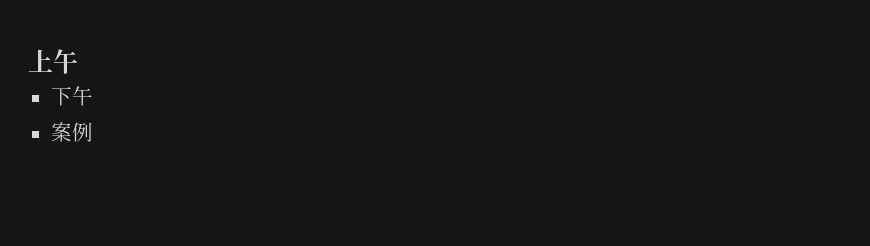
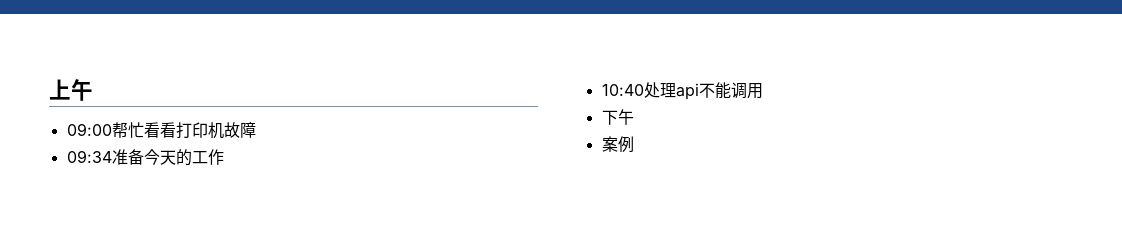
(78, 61) none -> [66,122,256,139] [66,149,224,166] [601,82,763,100] // 09:00帮忙看看打印机故障 // 09:34准备今天的工作 // 10:40处理api不能调用

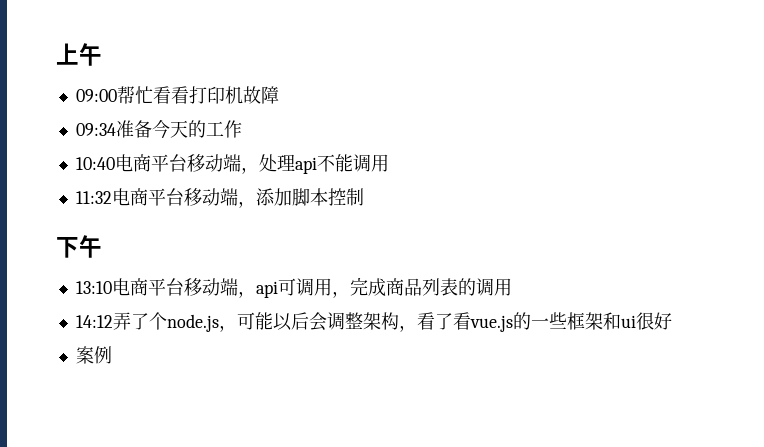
(644, 90) none -> [114,154,259,174] 电商平台移动端，
[601,109,634,125] 下午 -> [75,188,364,208] [56,235,102,258] [75,277,512,298] [75,312,672,332] 11:32电商平台移动端，添加脚本控制 // 下午 // 13:10电商平台移动端，api可调用，完成商品列表的调用 // 14:12弄了个node.js，可能以后会调整架构，看了看vue.js的一些框架和ui很好

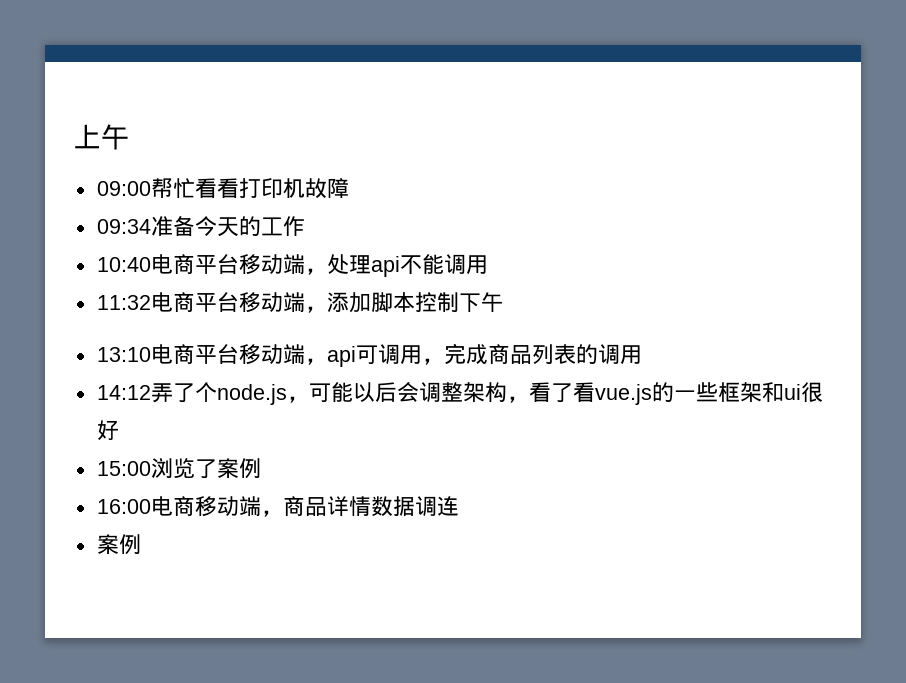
(364, 197) // -> (459, 302) none
[75,346,112,364] 案例 -> [96,458,261,479] [96,496,459,517] [96,534,141,555] 15:00浏览了案例 // 16:00电商移动端，商品详情数据调连 // 案例

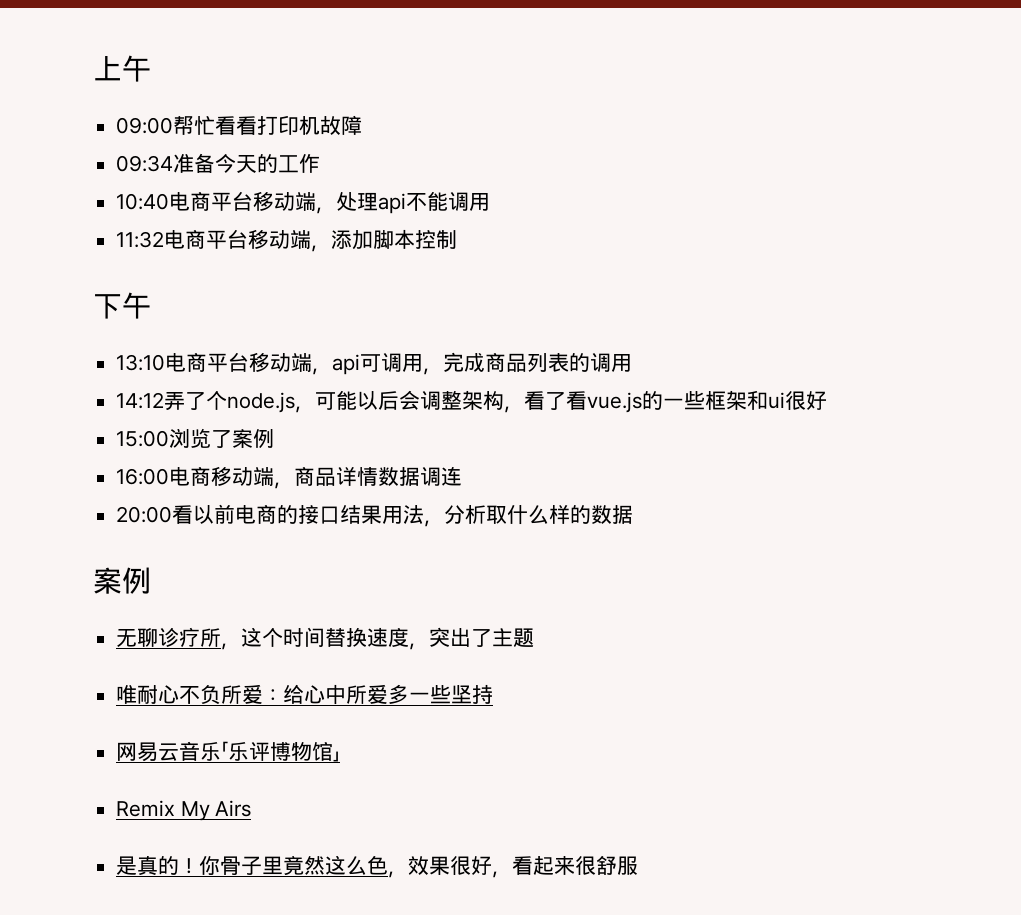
(459, 302) none -> (458, 239) //
[96,534,141,555] 案例 -> [116,504,634,527] [93,567,151,594] [116,627,535,650] [116,684,494,705] [116,741,341,762] [116,800,252,821] [116,855,639,878] 20:00看以前电商的接口结果用法，分析取什么样的数据 // 案例 // 无聊诊疗所，这个时间替换速度，突出了主题 // 唯耐心不负所爱：给心中所爱多一些坚持 // 网易云音乐「乐评博物馆」 // Remix My Airs // 是真的！你骨子里竟然这么色，效果很好，看起来很舒服

